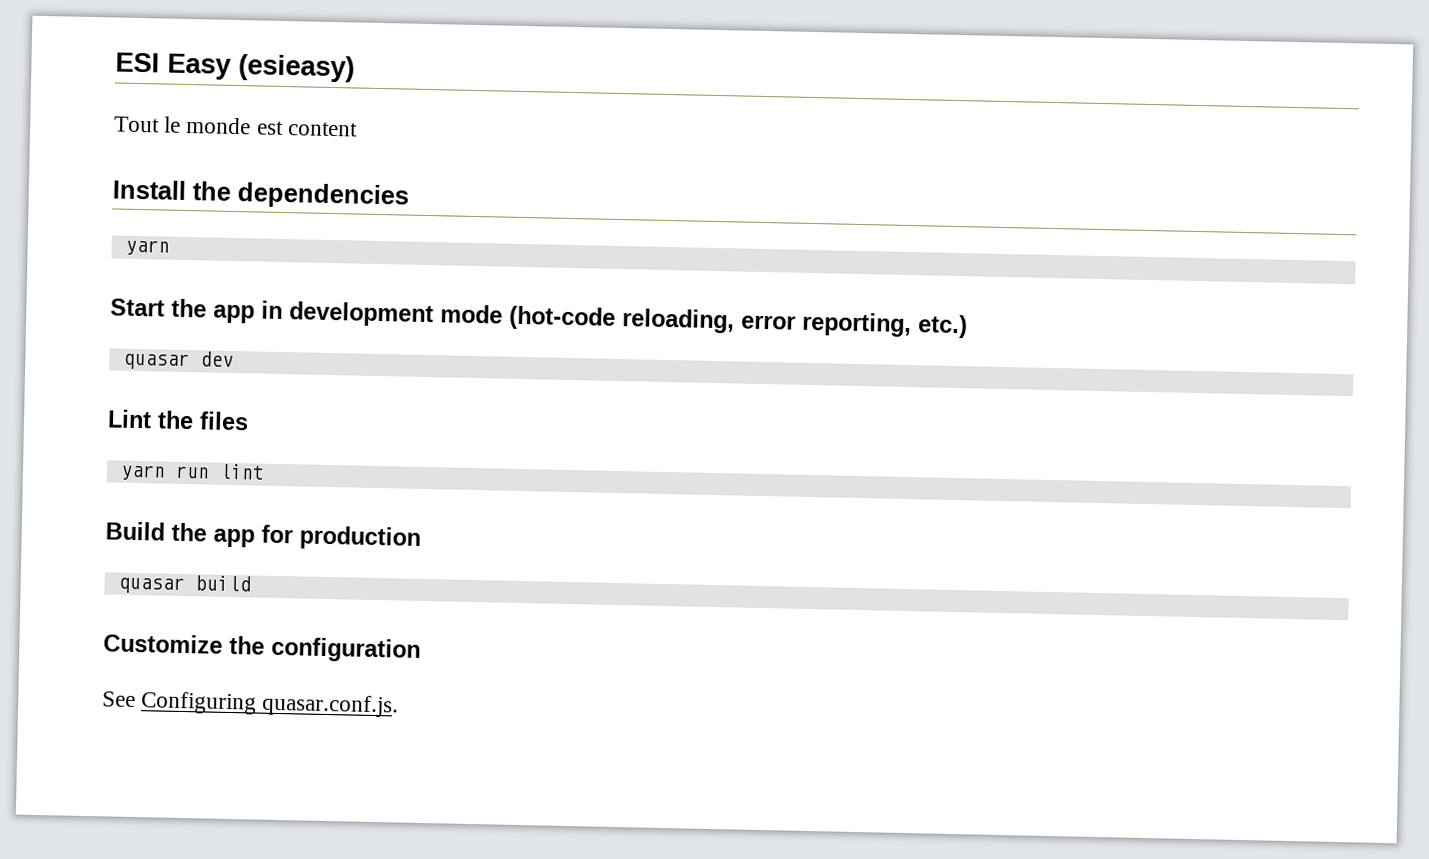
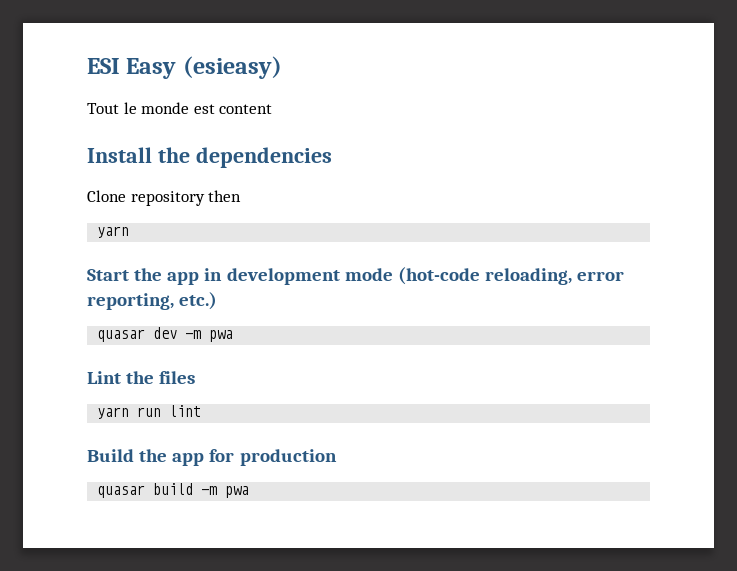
(409, 196) none -> [87,190,242,206] // Clone repository then
(234, 359) none -> [185,330,234,342] -m pwa
[103,633,421,663] [102,691,400,718] // Customize the configuration // See Configuring quasar.conf.js. -> [201,486,250,498] -m pwa

